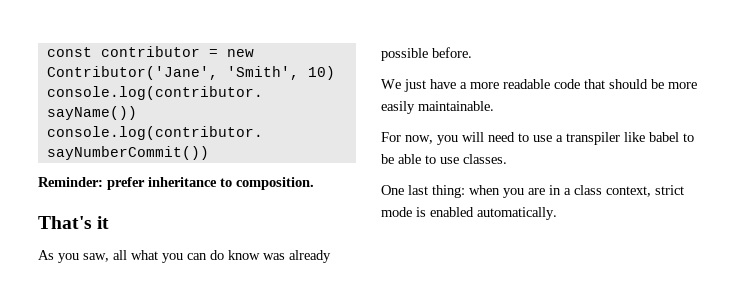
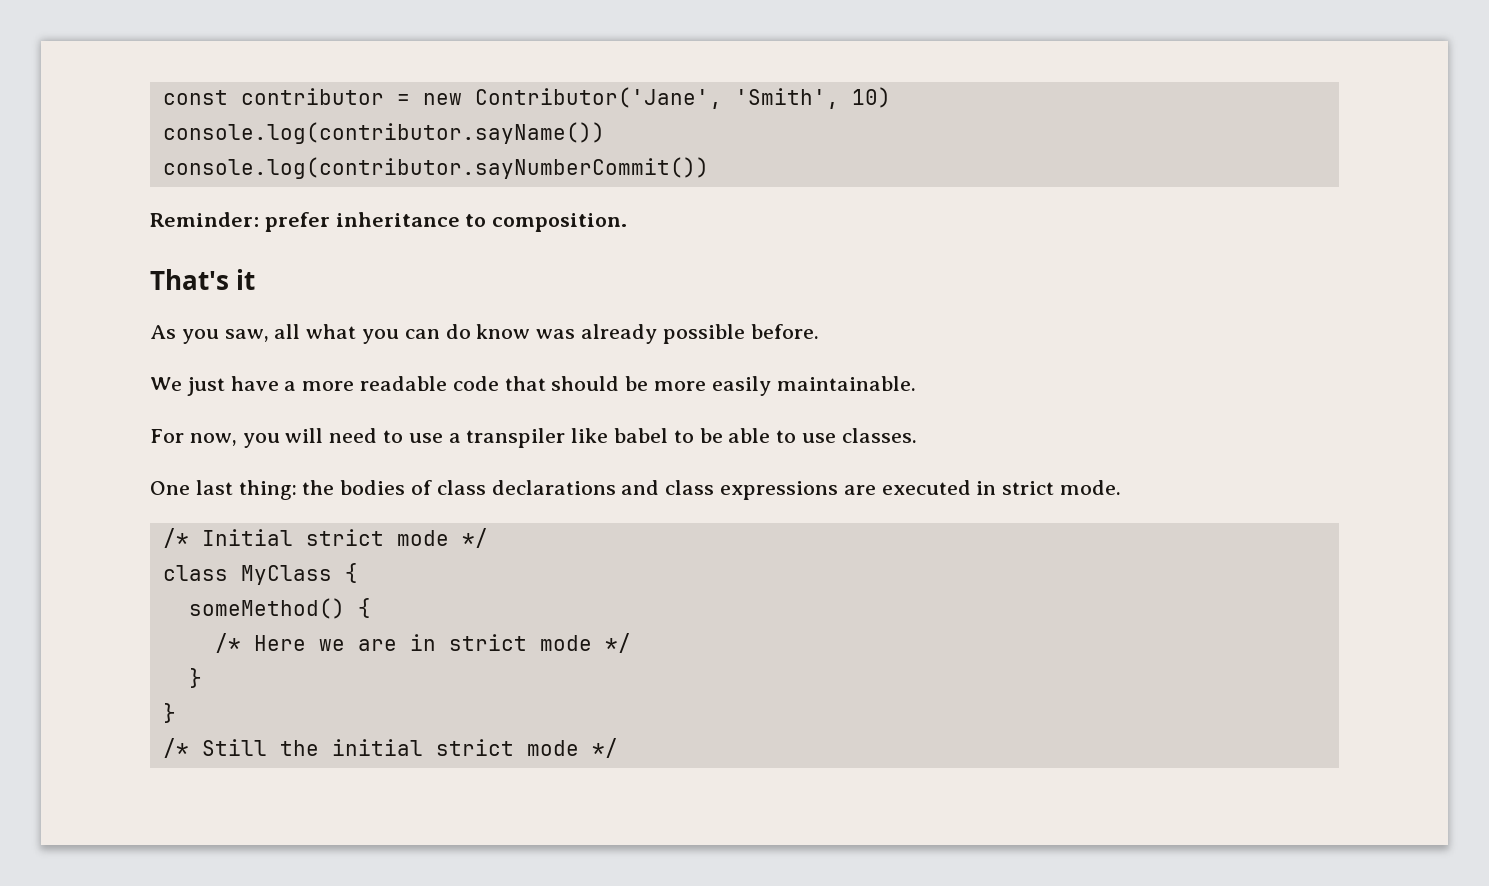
[469,185,684,198] [381,207,557,220] when you are in a class context, strict mode is enabled automatically. -> [302,480,1122,500] [162,528,488,548] [162,563,358,585] [188,598,371,619] [214,633,631,653] [188,668,202,688] [162,703,176,723] [162,738,618,758] the bodies of class declarations and class expressions are executed in strict mode. // /* Initial strict mode */ // class MyClass { // someMethod() { // /* Here we are in strict mode */ // } // } // /* Still the initial strict mode */

